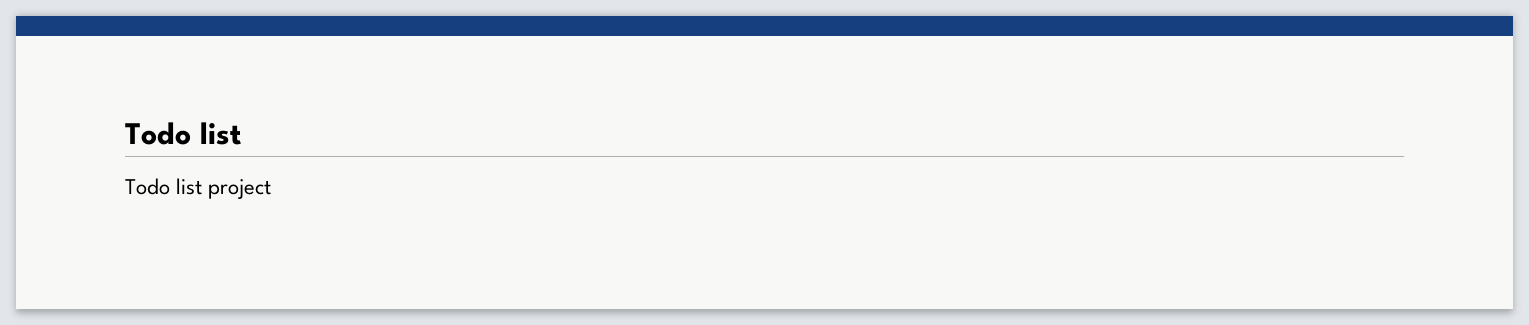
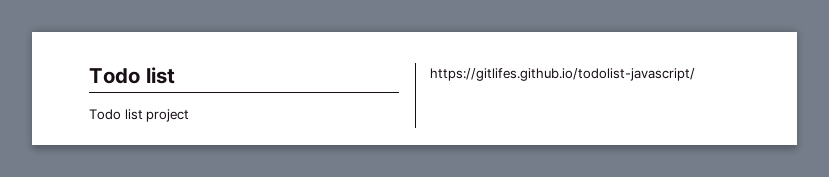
(272, 189) none -> [430,68,695,81] https://gitlifes.github.io/todolist-javascript/

